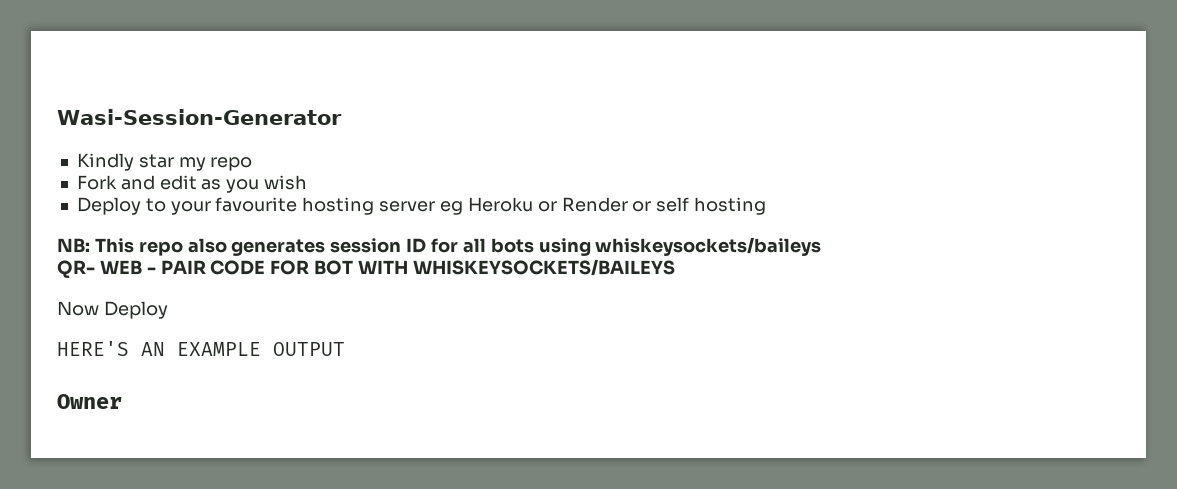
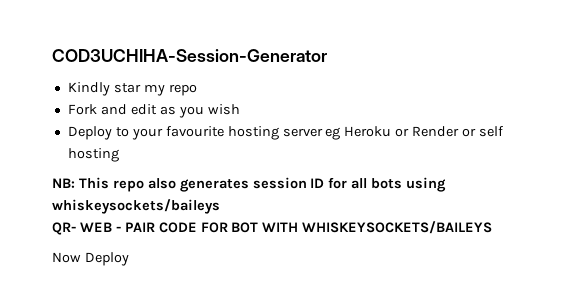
[57,109,342,125] Wasi-Session-Generator -> [52,49,327,62] COD3UCHIHA-Session-Generator
[57,341,345,356] [57,394,122,409] // HERE'S AN EXAMPLE OUTPUT // Owner -> (129, 259) none

